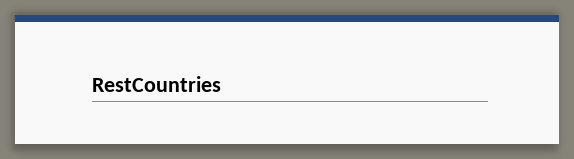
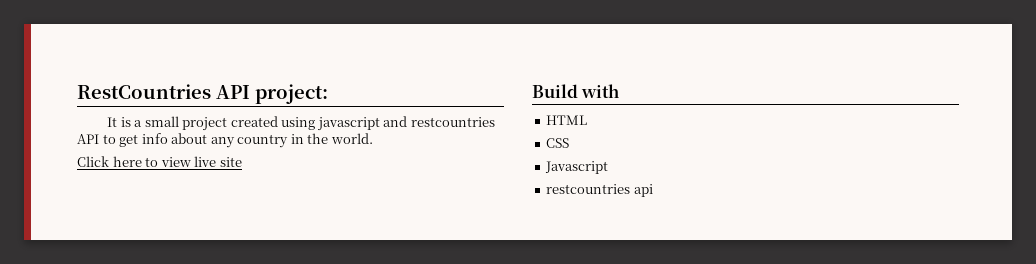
(221, 84) none -> [216,84,328,104] [107,116,495,131] [77,133,373,148] [77,156,242,167] [532,84,620,98] [546,115,588,125] [546,138,570,148] [545,161,609,174] [546,184,653,197] API project: // It is a small project created using javascript and restcountries API to get info about any country in the world. // Click here to view live site // Build with // HTML // CSS // Javascript // restcountries api

